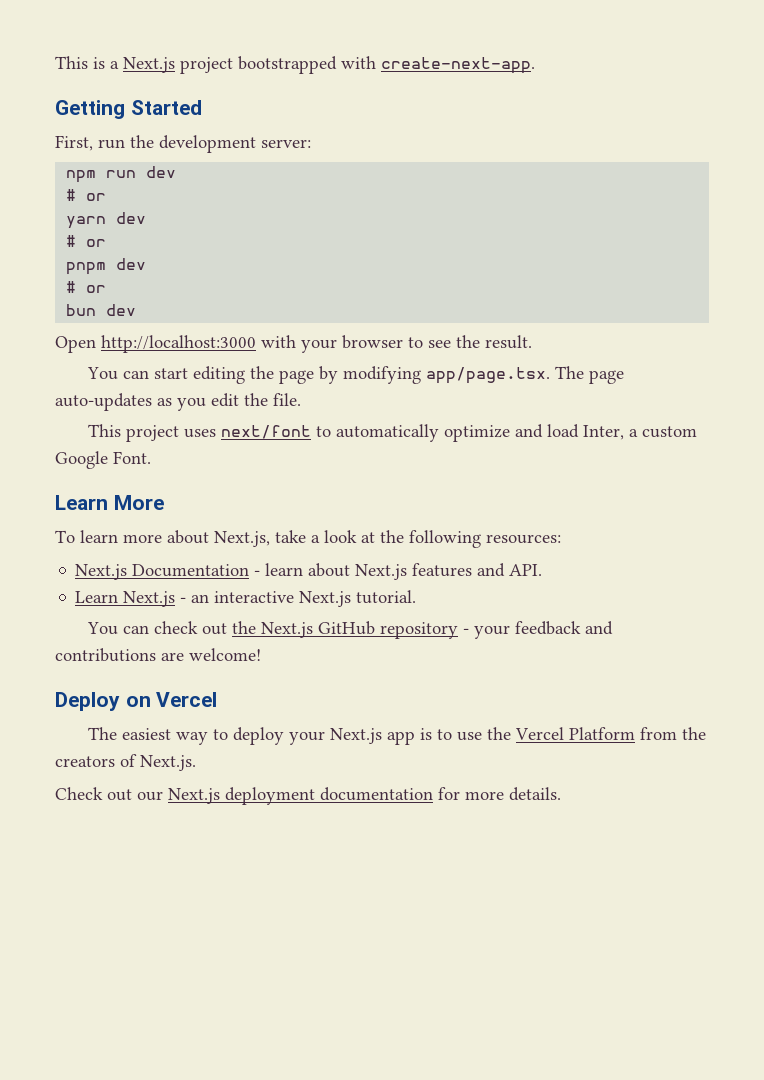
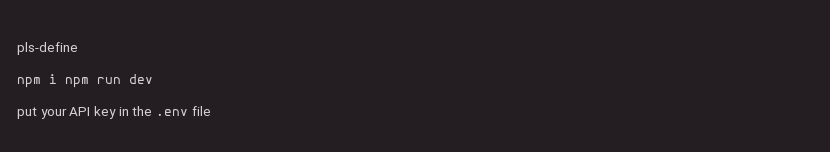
[55,56,535,74] [55,100,202,119] [55,135,311,153] [66,166,177,183] [66,189,107,201] [66,212,147,229] [66,235,107,247] [66,258,147,275] [66,281,107,293] [66,304,137,316] [55,335,532,353] [86,366,624,384] [55,393,301,411] [87,424,697,442] [55,451,151,469] [55,495,164,510] [55,530,561,548] [75,563,543,580] [75,590,417,607] [86,621,613,639] [55,648,261,662] [55,692,218,711] [87,727,706,745] [55,754,196,771] [55,787,561,805] This is a Next.js project bootstrapped with create-next-app. // Getting Started // First, run the development server: // npm run dev // # or // yarn dev // # or // pnpm dev // # or // bun dev // Open http://localhost:3000 with your browser to see the result. // You can start editing the page by modifying app/page.tsx. The page auto-updates as you edit the file. // This project uses next/font to automatically optimize and load Inter, a custom Google Font. // Learn More // To learn more about Next.js, take a look at the following resources: // Next.js Documentation - learn about Next.js features and API. // Learn Next.js - an interactive Next.js tutorial. // You can check out the Next.js GitHub repository - your feedback and contributions are welcome! // Deploy on Vercel // The easiest way to deploy your Next.js app is to use the Vercel Platform from the creators of Next.js. // Check out our Next.js deployment documentation for more details. -> [17,42,78,55] [17,74,153,88] [17,106,211,119] pls-define // npm i npm run dev // put your API key in the .env file

